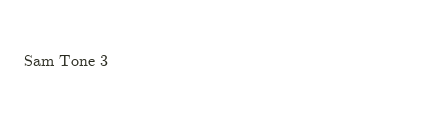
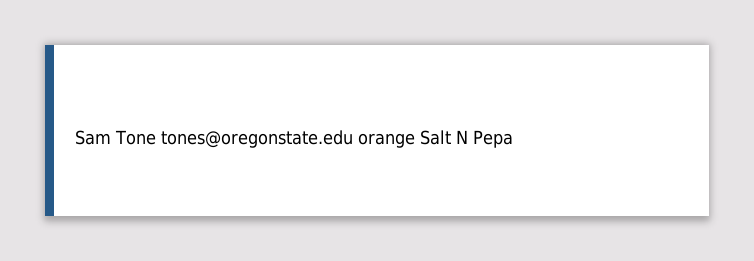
[100,55,108,66] 3 -> [160,130,513,148] tones@oregonstate.edu orange Salt N Pepa

